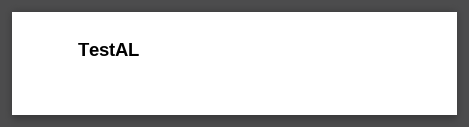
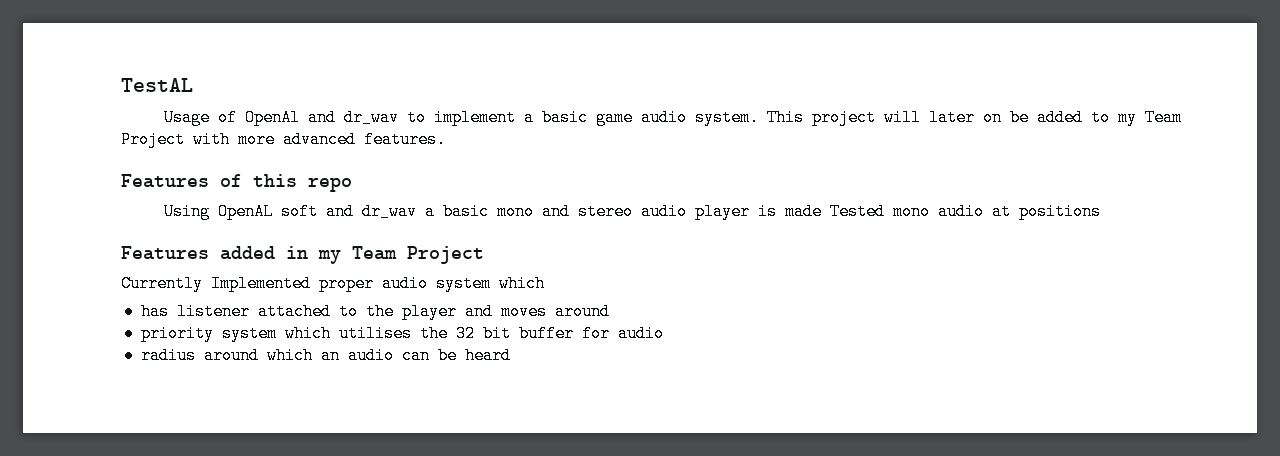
(139, 49) none -> [164,109,1183,126] [121,131,446,148] [121,174,352,192] [164,203,1102,220] [121,246,484,264] [121,275,545,292] [140,303,610,320] [140,325,664,342] [140,347,511,364] // Usage of OpenAl and dr_wav to implement a basic game audio system. This project will later on be added to my Team Project with more advanced features. // Features of this repo // Using OpenAL soft and dr_wav a basic mono and stereo audio player is made Tested mono audio at positions // Features added in my Team Project // Currently Implemented proper audio system which // has listener attached to the player and moves around // priority system which utilises the 32 bit buffer for audio // radius around which an audio can be heard

